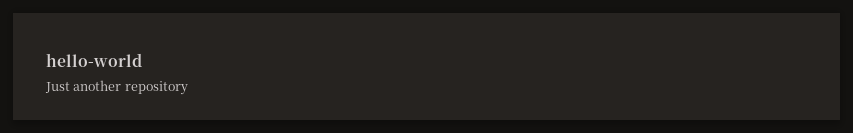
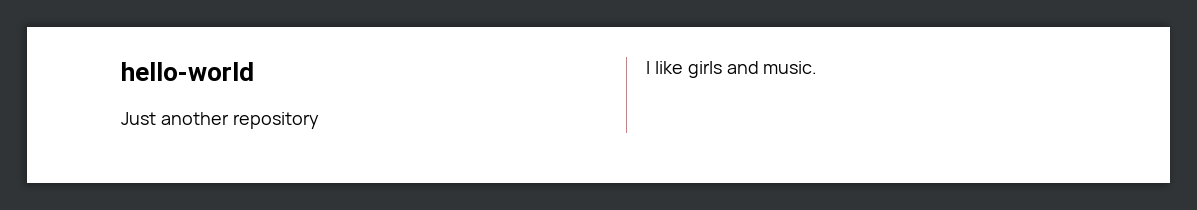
(188, 88) none -> [646,61,818,78] // I like girls and music.

